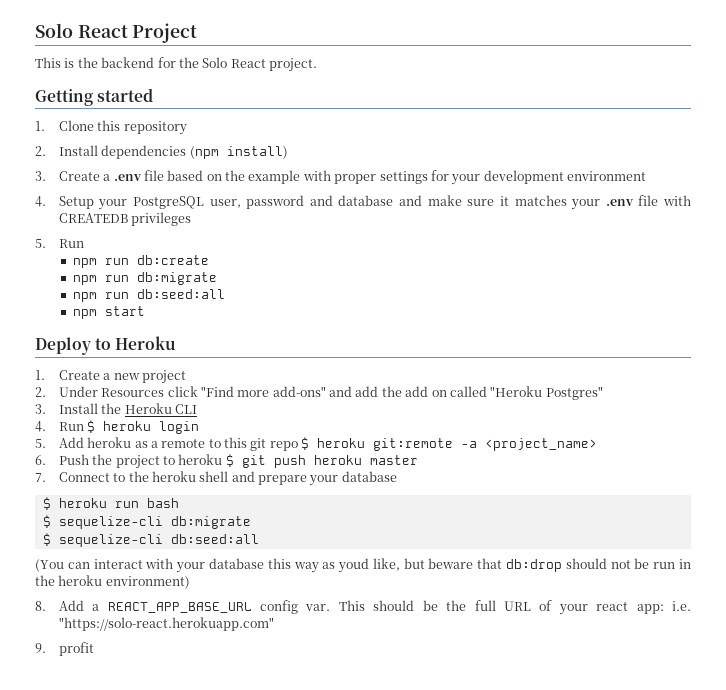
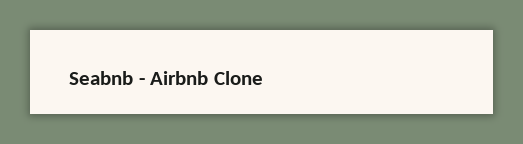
[35,23,198,43] [35,57,317,72] [35,88,154,106] [35,120,187,135] [35,145,288,159] [35,170,647,185] [35,195,692,210] [58,212,192,226] [35,239,84,248] [72,255,209,268] [72,272,217,285] [72,289,225,302] [72,306,145,319] [35,336,177,355] [35,370,186,384] [35,386,603,400] [35,403,197,414] [35,420,200,434] [35,437,598,451] [35,454,418,469] [35,471,397,486] [42,497,179,510] [42,515,251,529] [42,533,259,547] [35,558,691,573] [35,575,190,589] [35,600,691,615] [58,617,274,631] [35,642,94,656] Solo React Project // This is the backend for the Solo React project. // Getting started // 1. Clone this repository // 2. Install dependencies (npm install) // 3. Create a .env file based on the example with proper settings for your development environment // 4. Setup your PostgreSQL user, password and database and make sure it matches your .env file with CREATEDB privileges // 5. Run // npm run db:create // npm run db:migrate // npm run db:seed:all // npm start // Deploy to Heroku // 1. Create a new project // 2. Under Resources click "Find more add-ons" and add the add on called "Heroku Postgres" // 3. Install the Heroku CLI // 4. Run $ heroku login // 5. Add heroku as a remote to this git repo $ heroku git:remote -a <project_name> // 6. Push the project to heroku $ git push heroku master // 7. Connect to the heroku shell and prepare your database // $ heroku run bash // $ sequelize-cli db:migrate // $ sequelize-cli db:seed:all // (You can interact with your database this way as youd like, but beware that db:drop should not be run in the heroku environment) // 8. Add a REACT_APP_BASE_URL config var. This should be the full URL of your react app: i.e. "https://solo-react.herokuapp.com" // 9. profit -> [69,71,263,85] Seabnb - Airbnb Clone

